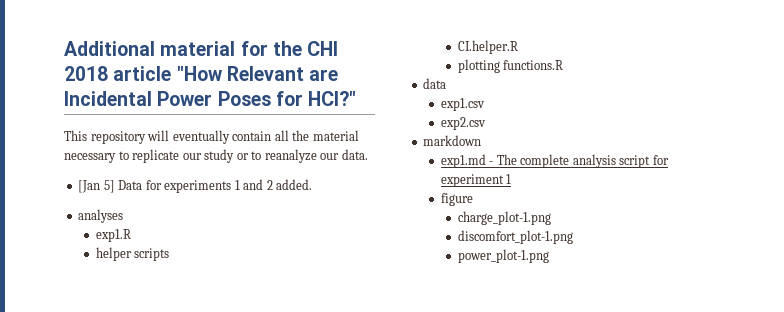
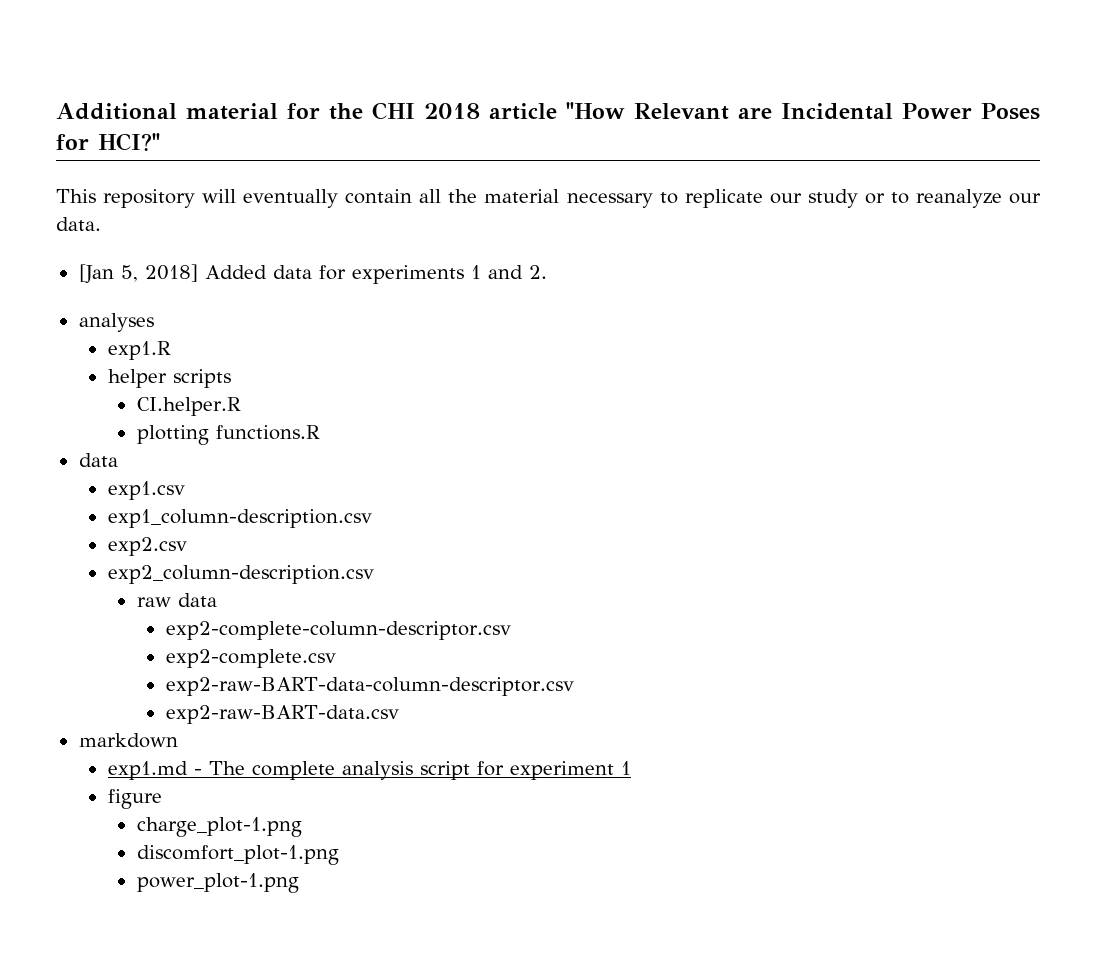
[103,180,143,193] 5] Data -> [120,264,312,282] 5, 2018] Added data
[266,179,313,190] 2 added. -> [528,265,547,279] 2.
(485, 104) none -> [107,509,372,528] // exp1_column-description.csv
(486, 123) none -> [107,565,374,584] [136,593,217,607] [165,621,511,640] [165,649,336,668] [165,677,574,696] [165,705,399,724] // exp2_column-description.csv // raw data // exp2-complete-column-descriptor.csv // exp2-complete.csv // exp2-raw-BART-data-column-descriptor.csv // exp2-raw-BART-data.csv

